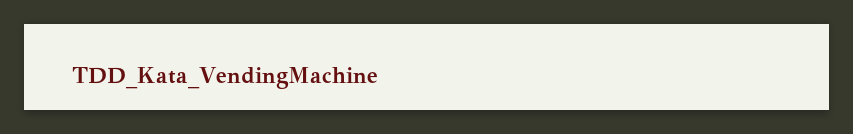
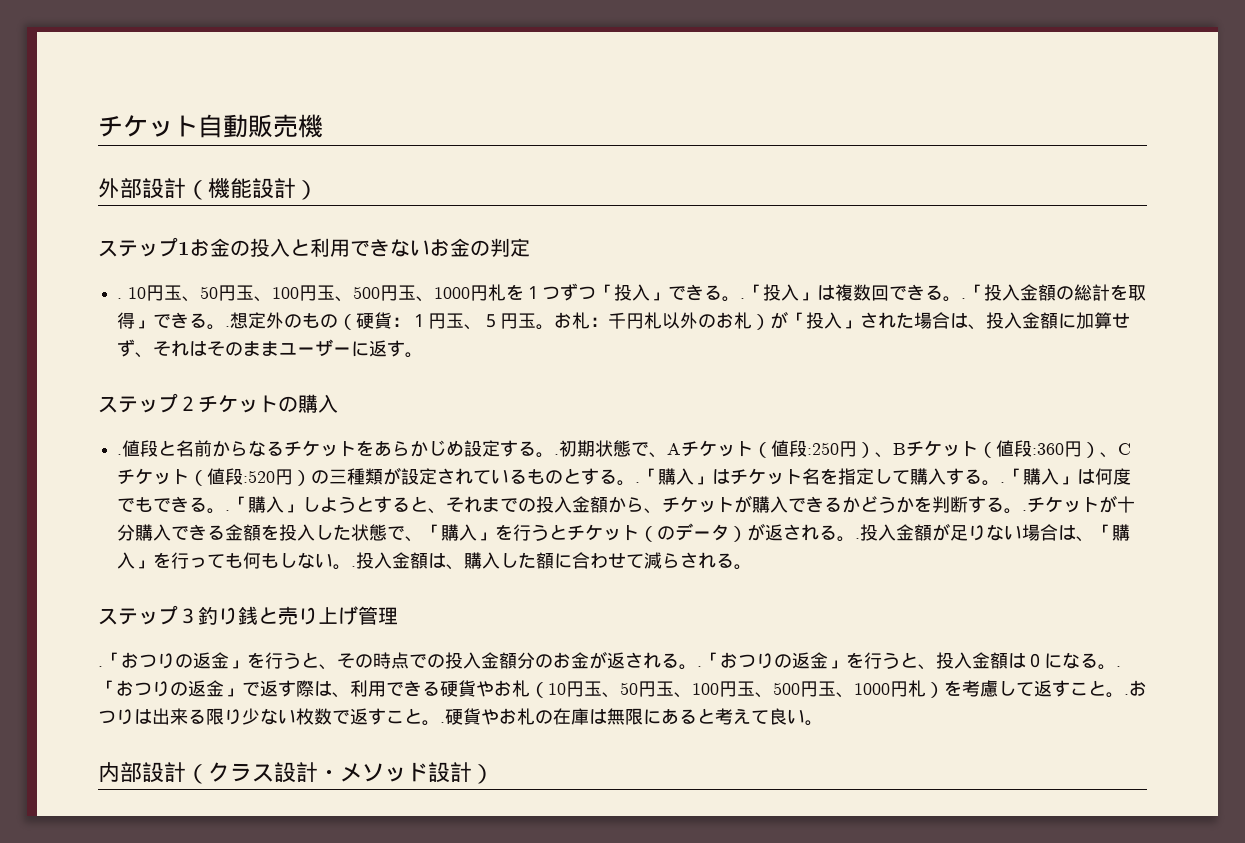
[72,67,378,89] TDD_Kata_VendingMachine -> [98,114,323,138] [98,178,318,200] [98,237,530,257] [117,283,1147,302] [117,311,1131,330] [117,339,424,358] [98,393,338,413] [117,440,1132,458] [117,467,1132,486] [117,495,1136,514] [117,523,1131,542] [117,552,753,570] [98,605,398,625] [98,651,1121,670] [98,680,1147,698] [98,708,823,726] [98,762,494,784] チケット自動販売機 // 外部設計（機能設計） // ステップ1お金の投入と利用できないお金の判定 // . 10円玉、50円玉、100円玉、500円玉、1000円札を１つずつ「投入」できる。.「投入」は複数回できる。.「投入金額の総計を取得」できる。.想定外のもの（硬貨：１円玉、５円玉。お札：千円札以外のお札）が「投入」された場合は、投入金額に加算せず、それはそのままユーザーに返す。 // ステップ２チケットの購入 // .値段と名前からなるチケットをあらかじめ設定する。.初期状態で、Aチケット（値段:250円）、Bチケット（値段:360円）、Cチケット（値段:520円）の三種類が設定されているものとする。.「購入」はチケット名を指定して購入する。.「購入」は何度でもできる。.「購入」しようとすると、それまでの投入金額から、チケットが購入できるかどうかを判断する。.チケットが十分購入できる金額を投入した状態で、「購入」を行うとチケット（のデータ）が返される。.投入金額が足りない場合は、「購入」を行っても何もしない。.投入金額は、購入した額に合わせて減らされる。 // ステップ３釣り銭と売り上げ管理 // .「おつりの返金」を行うと、その時点での投入金額分のお金が返される。.「おつりの返金」を行うと、投入金額は０になる。.「おつりの返金」で返す際は、利用できる硬貨やお札（10円玉、50円玉、100円玉、500円玉、1000円札）を考慮して返すこと。.おつりは出来る限り少ない枚数で返すこと。.硬貨やお札の在庫は無限にあると考えて良い。 // 内部設計（クラス設計・メソッド設計）

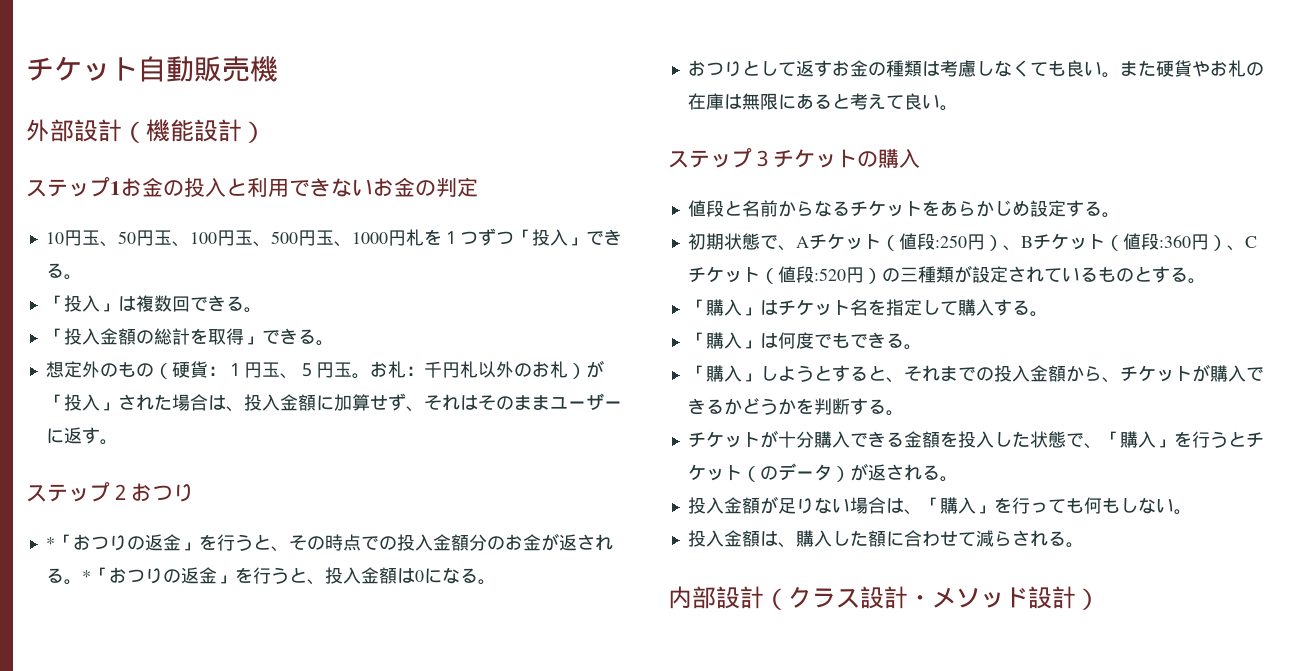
[117,298,123,299] . -> (478, 187) none
[740,298,746,299] . -> (82, 277) //
[961,298,967,299] . -> (262, 310) //
[225,326,231,327] . -> (334, 343) //
(198, 403) none -> [131,483,194,502] [45,533,613,552] [45,567,496,585] [687,60,1264,78] [687,93,958,111] [668,148,773,168] おつり // *「おつりの返金」を行うと、その時点での投入金額分のお金が返される。*「おつりの返金」を行うと、投入金額は0になる。 // おつりとして返すお金の種類は考慮しなくても良い。また硬貨やお札の在庫は無限にあると考えて良い。 // ステップ３
[117,454,123,455] . -> (920, 158) none
[554,454,560,455] . -> (1120, 215) //
[635,482,641,483] . -> (1206, 281) //
[1000,482,1006,483] . -> (1048, 314) //
[225,510,231,511] . -> (922, 347) //
[1022,510,1028,511] . -> (904, 413) //
[855,538,861,539] . -> (958, 479) //
[351,566,357,567] . -> (1192, 512) //
[98,605,398,625] [98,651,1121,670] [98,680,1147,698] [98,708,823,726] // ステップ３釣り銭と売り上げ管理 // .「おつりの返金」を行うと、その時点での投入金額分のお金が返される。.「おつりの返金」を行うと、投入金額は０になる。.「おつりの返金」で返す際は、利用できる硬貨やお札（10円玉、50円玉、100円玉、500円玉、1000円札）を考慮して返すこと。.おつりは出来る限り少ない枚数で返すこと。.硬貨やお札の在庫は無限にあると考えて良い。 -> (1084, 545) none

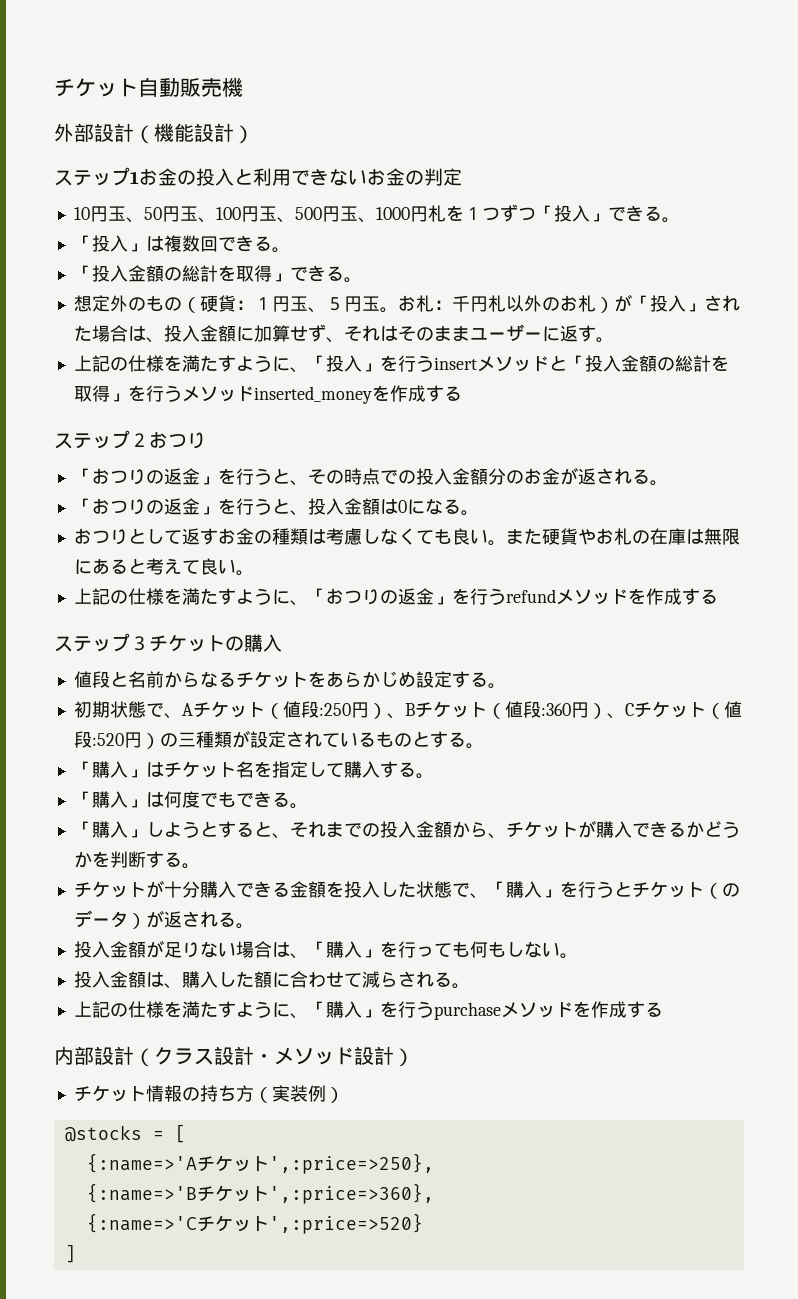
(118, 442) none -> [73,355,729,373] [73,385,462,404] // 上記の仕様を満たすように、「投入」を行うinsertメソッドと「投入金額の総計を取得」を行うメソッドinserted_moneyを作成する
[45,537,55,549] * -> (206, 440) none
[81,570,91,582] * -> (668, 483) //
(958, 108) none -> [73,588,718,606] // 上記の仕様を満たすように、「おつりの返金」を行うrefundメソッドを作成する
(1084, 545) none -> [73,1001,663,1020] // 上記の仕様を満たすように、「購入」を行うpurchaseメソッドを作成する
(1100, 599) none -> [73,1085,344,1103] [64,1124,186,1143] [86,1153,434,1174] [86,1183,434,1204] [86,1213,423,1234] [64,1244,76,1263] // チケット情報の持ち方（実装例） // @stocks = [ // {:name=>'Aチケット',:price=>250}, // {:name=>'Bチケット',:price=>360}, // {:name=>'Cチケット',:price=>520} // ]

